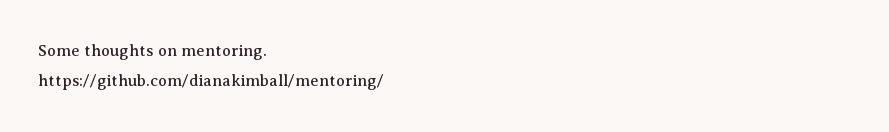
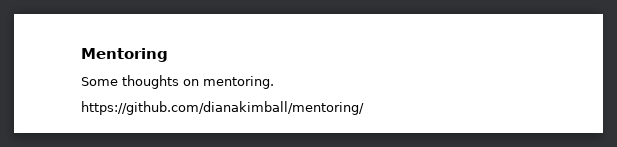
(38, 50) none -> [81,48,168,62] Mentoring //

